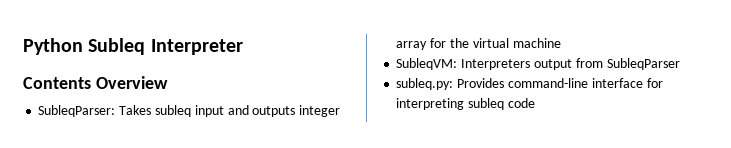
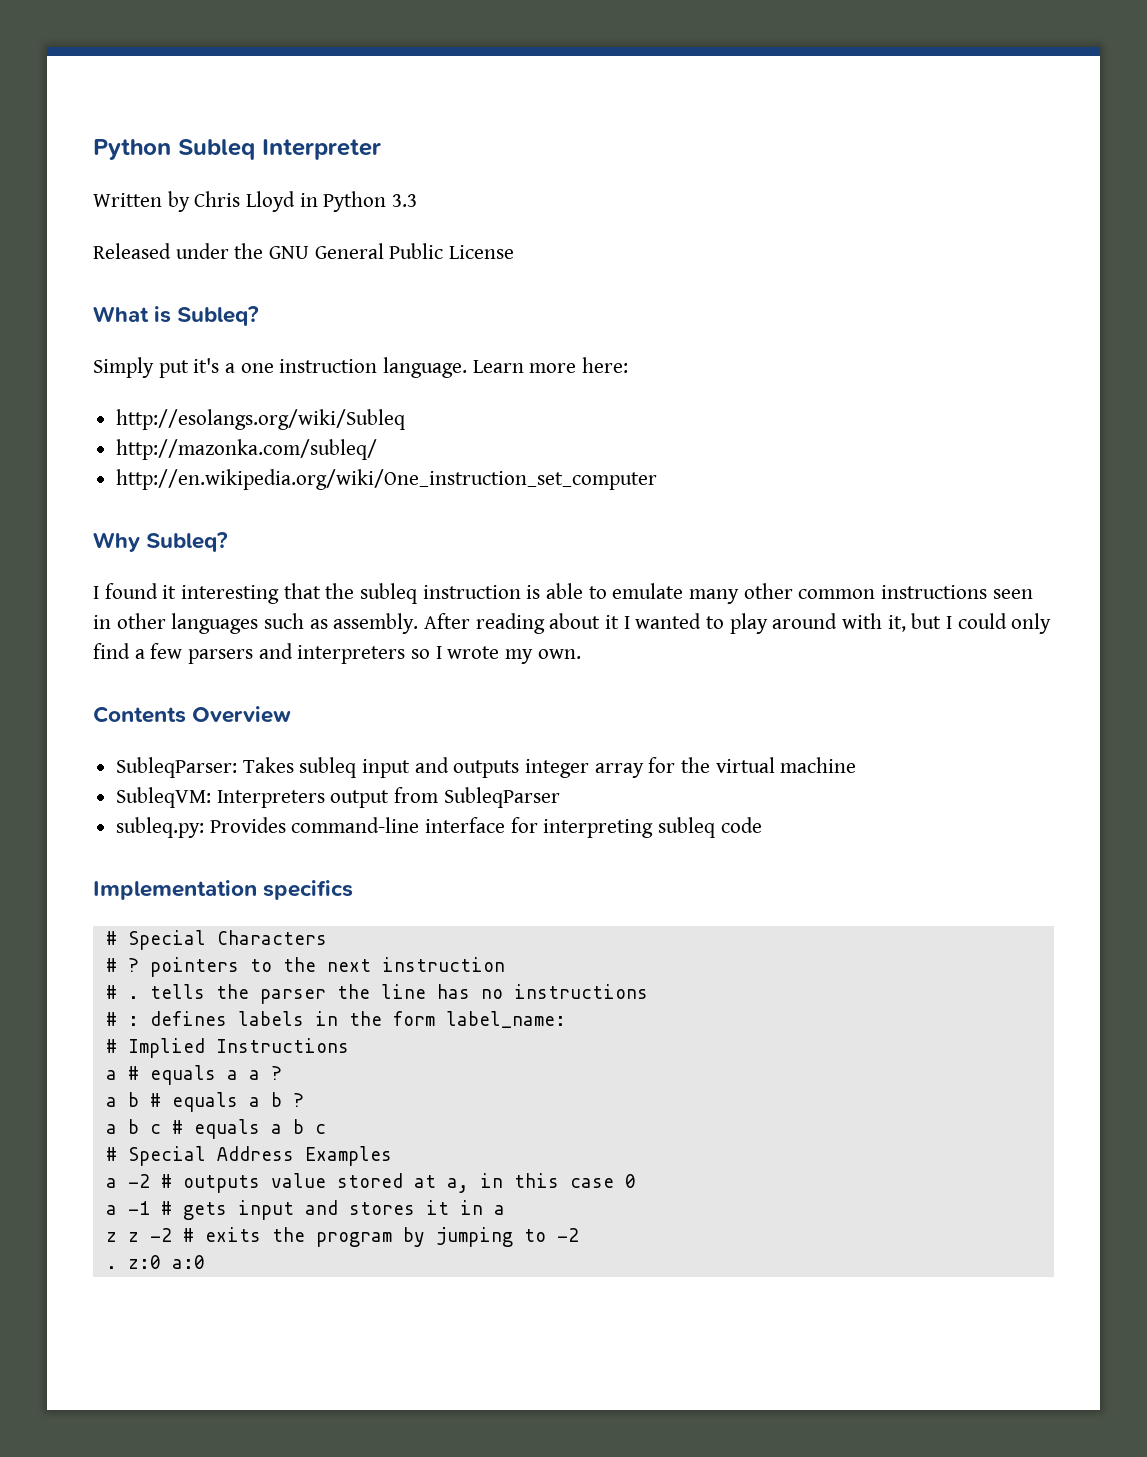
(243, 47) none -> [93,191,418,212] [93,243,515,259] [93,306,260,326] [93,357,629,378] [116,409,406,430] [116,439,378,460] [116,469,658,490] [93,532,229,552] [93,583,1033,604] [93,613,1052,634] [93,643,581,664] // Written by Chris Lloyd in Python 3.3 // Released under the GNU General Public License // What is Subleq? // Simply put it's a one instruction language. Learn more here: // http://esolangs.org/wiki/Subleq // http://mazonka.com/subleq/ // http://en.wikipedia.org/wiki/One_instruction_set_computer // Why Subleq? // I found it interesting that the subleq instruction is able to emulate many other common instructions seen in other languages such as assembly. After reading about it I wanted to play around with it, but I could only find a few parsers and interpreters so I wrote my own.
(535, 103) none -> [93,880,354,900] [105,930,327,950] [105,957,505,977] [105,984,648,1004] [105,1011,566,1028] [105,1038,349,1058] [105,1065,282,1085] [105,1092,304,1112] [105,1119,326,1139] [105,1146,392,1166] [105,1173,636,1193] [105,1200,505,1220] [105,1227,579,1247] [105,1255,205,1269] // Implementation specifics // # Special Characters // # ? pointers to the next instruction // # . tells the parser the line has no instructions // # : defines labels in the form label_name: // # Implied Instructions // a # equals a a ? // a b # equals a b ? // a b c # equals a b c // # Special Address Examples // a -2 # outputs value stored at a, in this case 0 // a -1 # gets input and stores it in a // z z -2 # exits the program by jumping to -2 // . z:0 a:0

